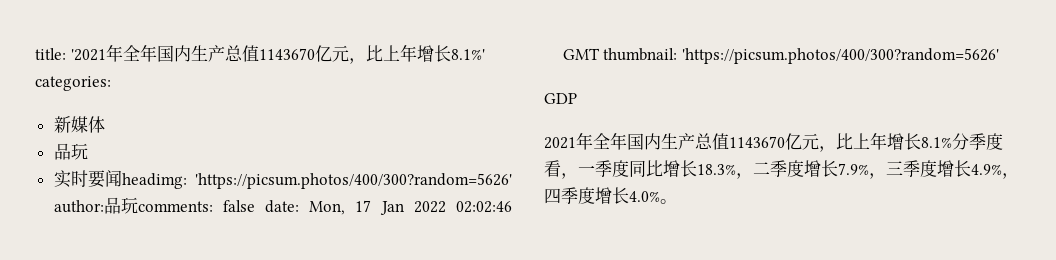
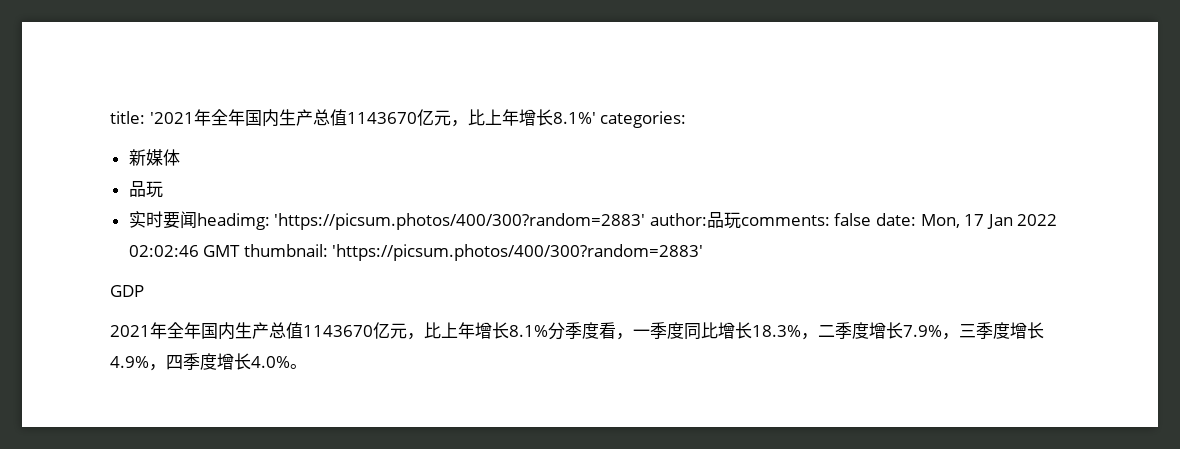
[195,173,512,189] 'https://picsum.photos/400/300?random=5626' -> [274,213,646,230] 'https://picsum.photos/400/300?random=2883'
[681,48,999,64] 'https://picsum.photos/400/300?random=5626' -> [332,244,704,261] 'https://picsum.photos/400/300?random=2883'

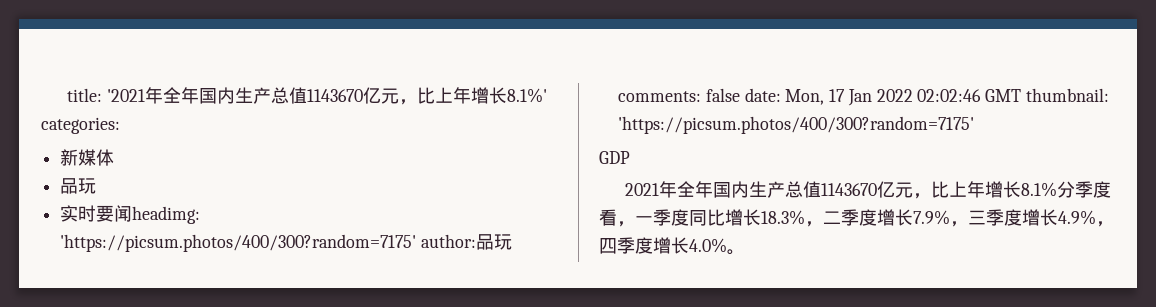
[274,213,646,230] 'https://picsum.photos/400/300?random=2883' -> [60,234,417,252] 'https://picsum.photos/400/300?random=7175'
[332,244,704,261] 'https://picsum.photos/400/300?random=2883' -> [618,116,975,134] 'https://picsum.photos/400/300?random=7175'

